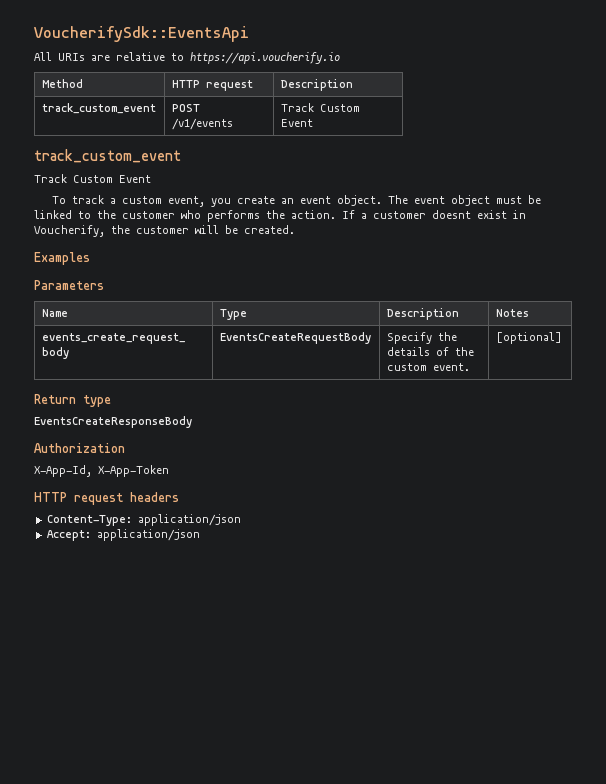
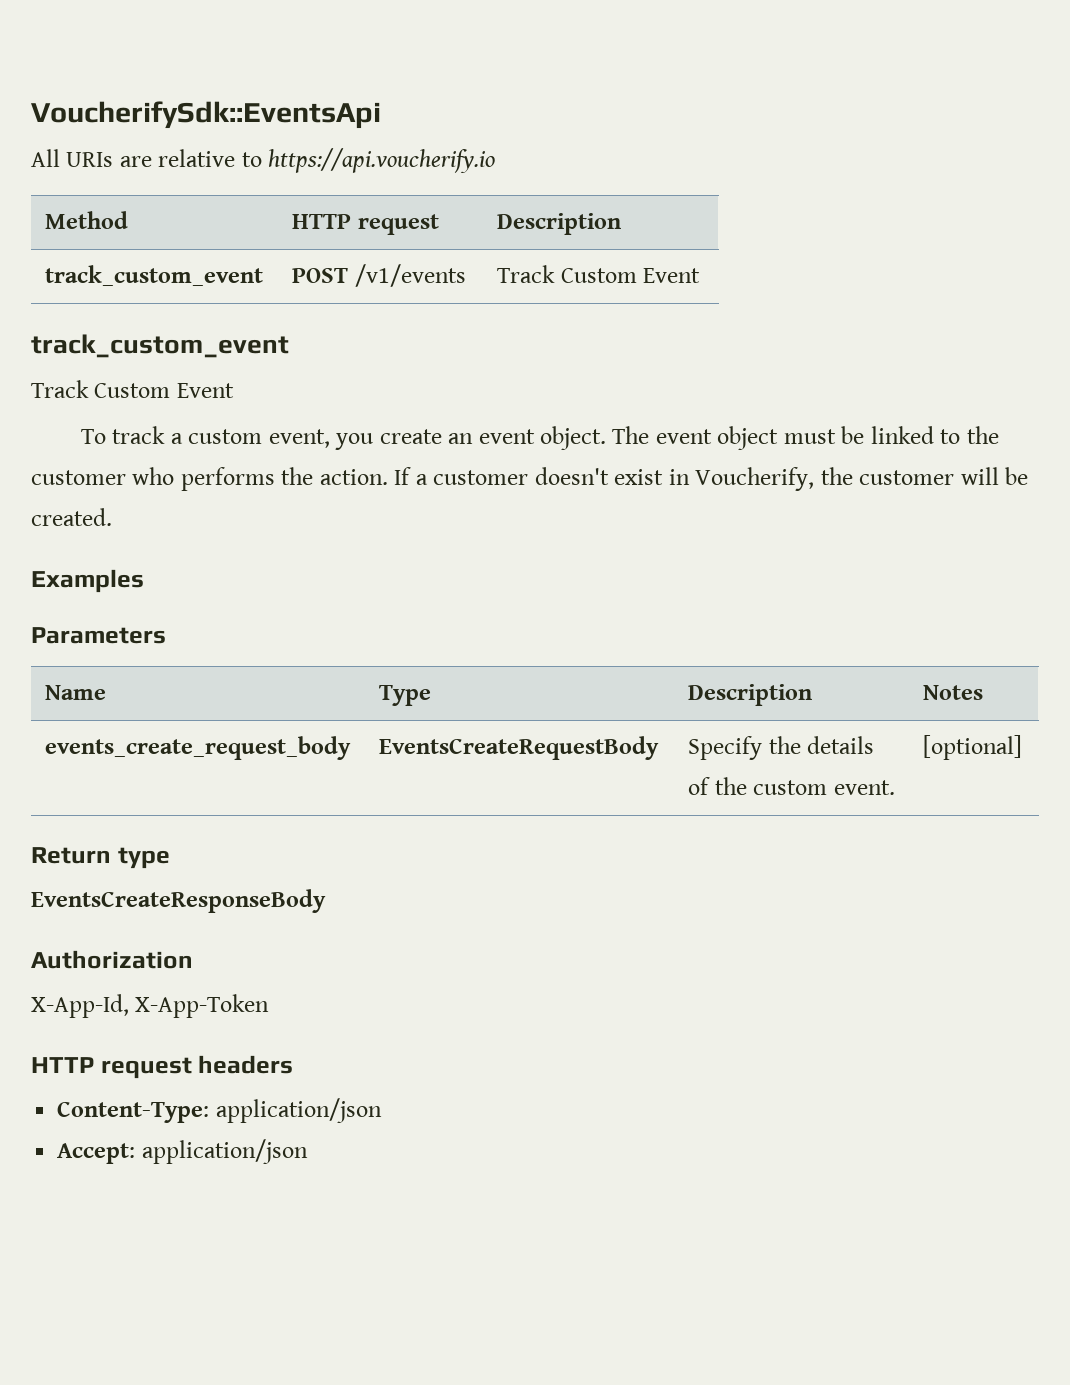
[432,210,471,219] doesnt -> [534,467,609,485] doesn't

